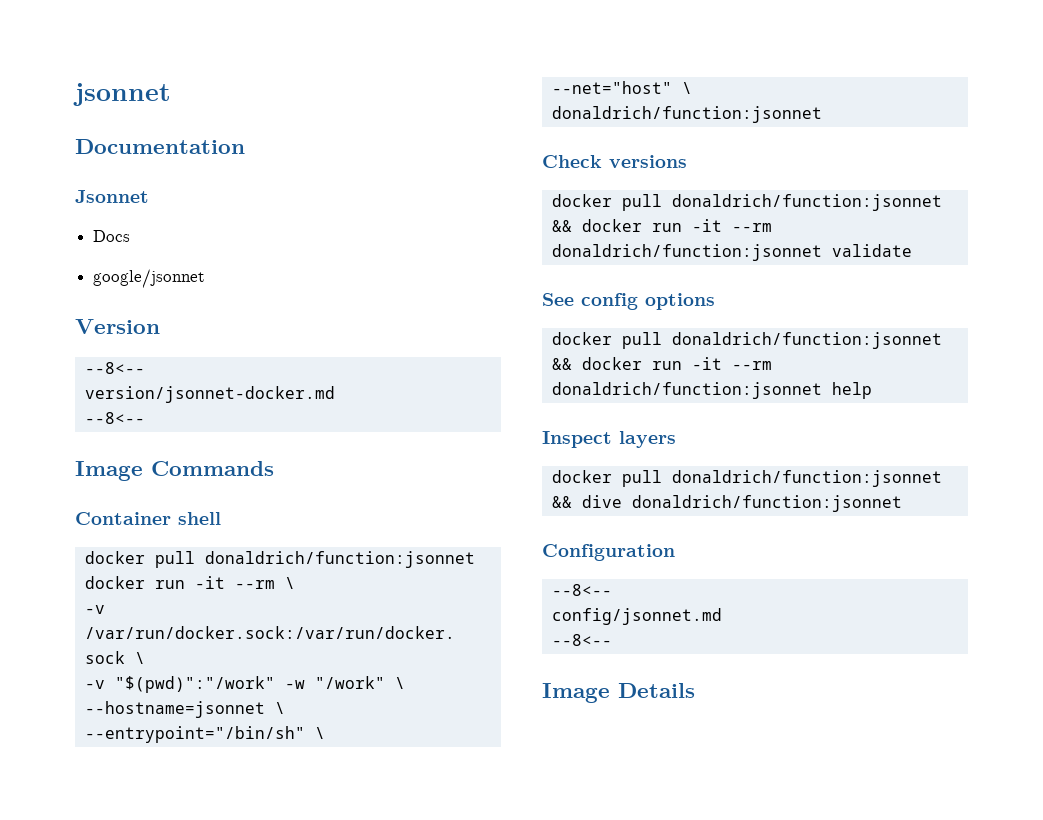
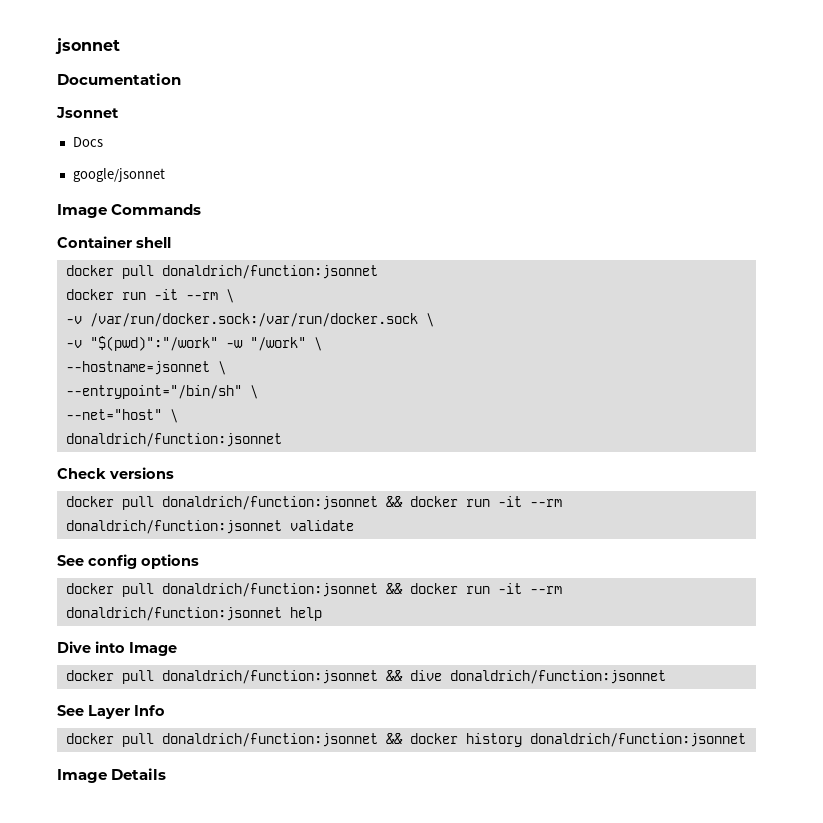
[75,319,160,334] [84,362,145,374] [84,386,335,403] [84,412,145,424] // Version // --8<-- // version/jsonnet-docker.md // --8<-- -> (165, 175) none
[542,431,676,448] Inspect layers -> [57,641,177,656] Dive into Image
[542,544,675,561] [551,584,612,596] [551,608,722,625] [551,634,612,646] Configuration // --8<-- // config/jsonnet.md // --8<-- -> [57,705,165,719] [65,733,746,747] See Layer Info // docker pull donaldrich/function:jsonnet && docker history donaldrich/function:jsonnet

